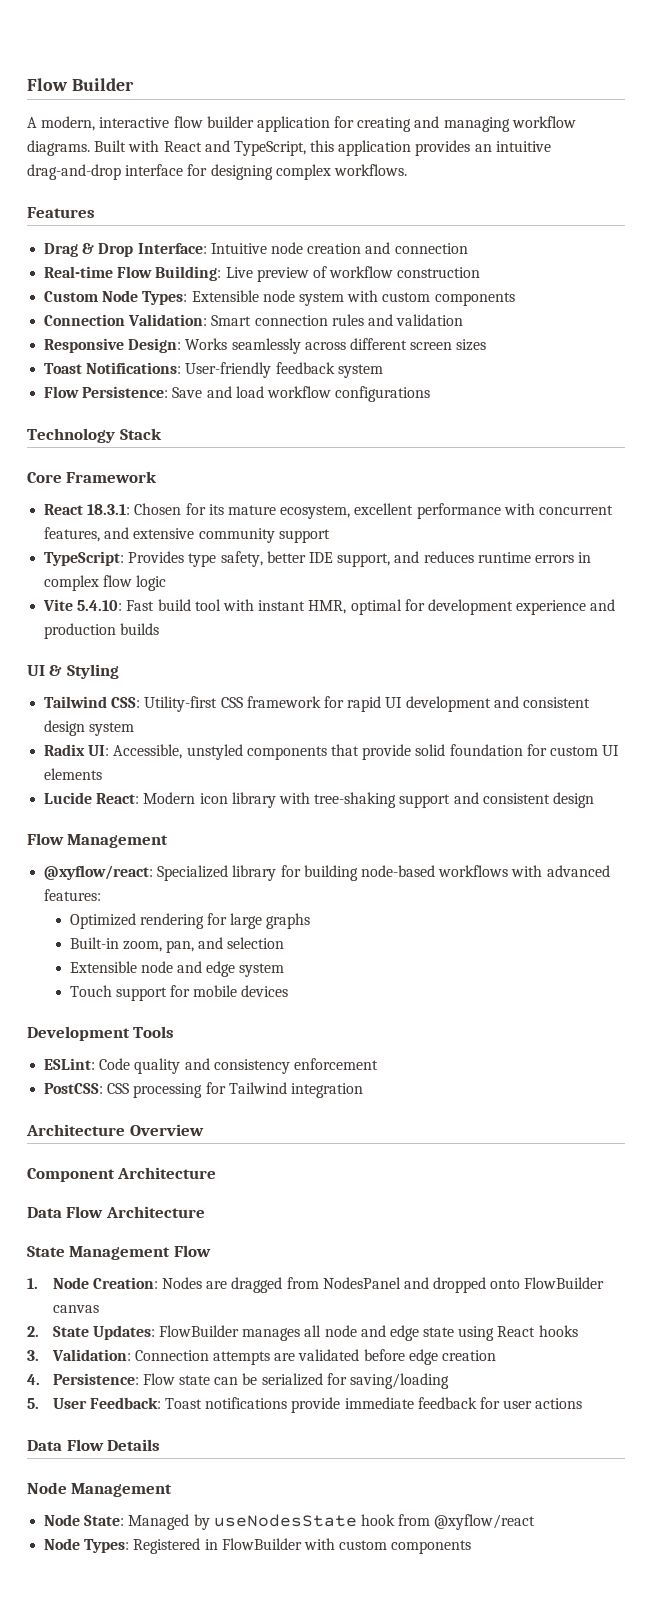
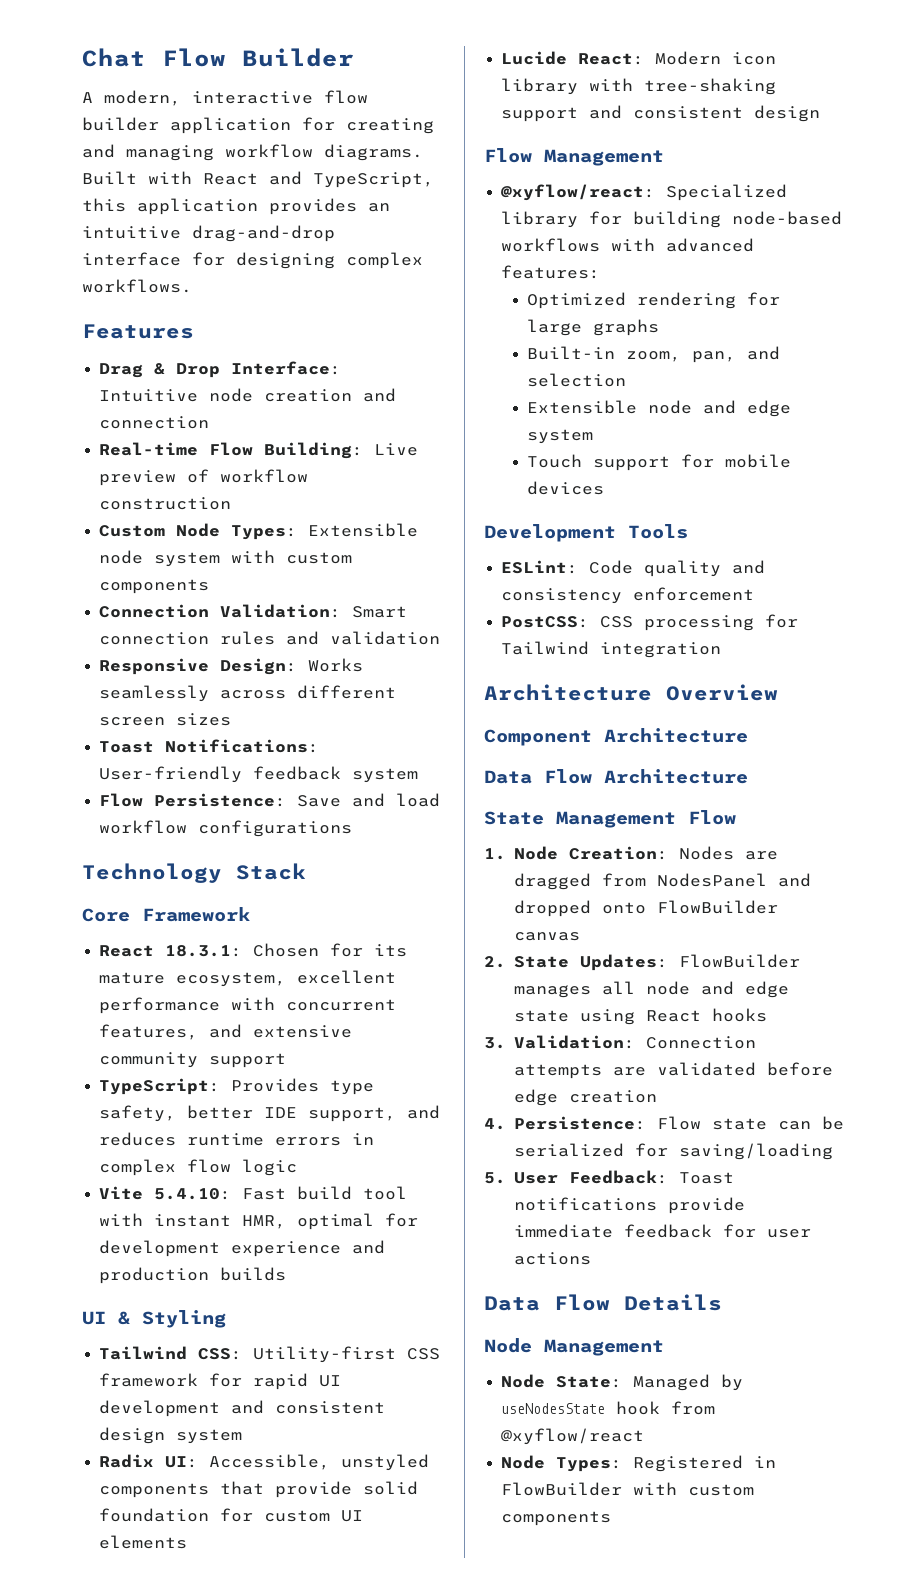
(27, 84) none -> [82,48,146,67] Chat

